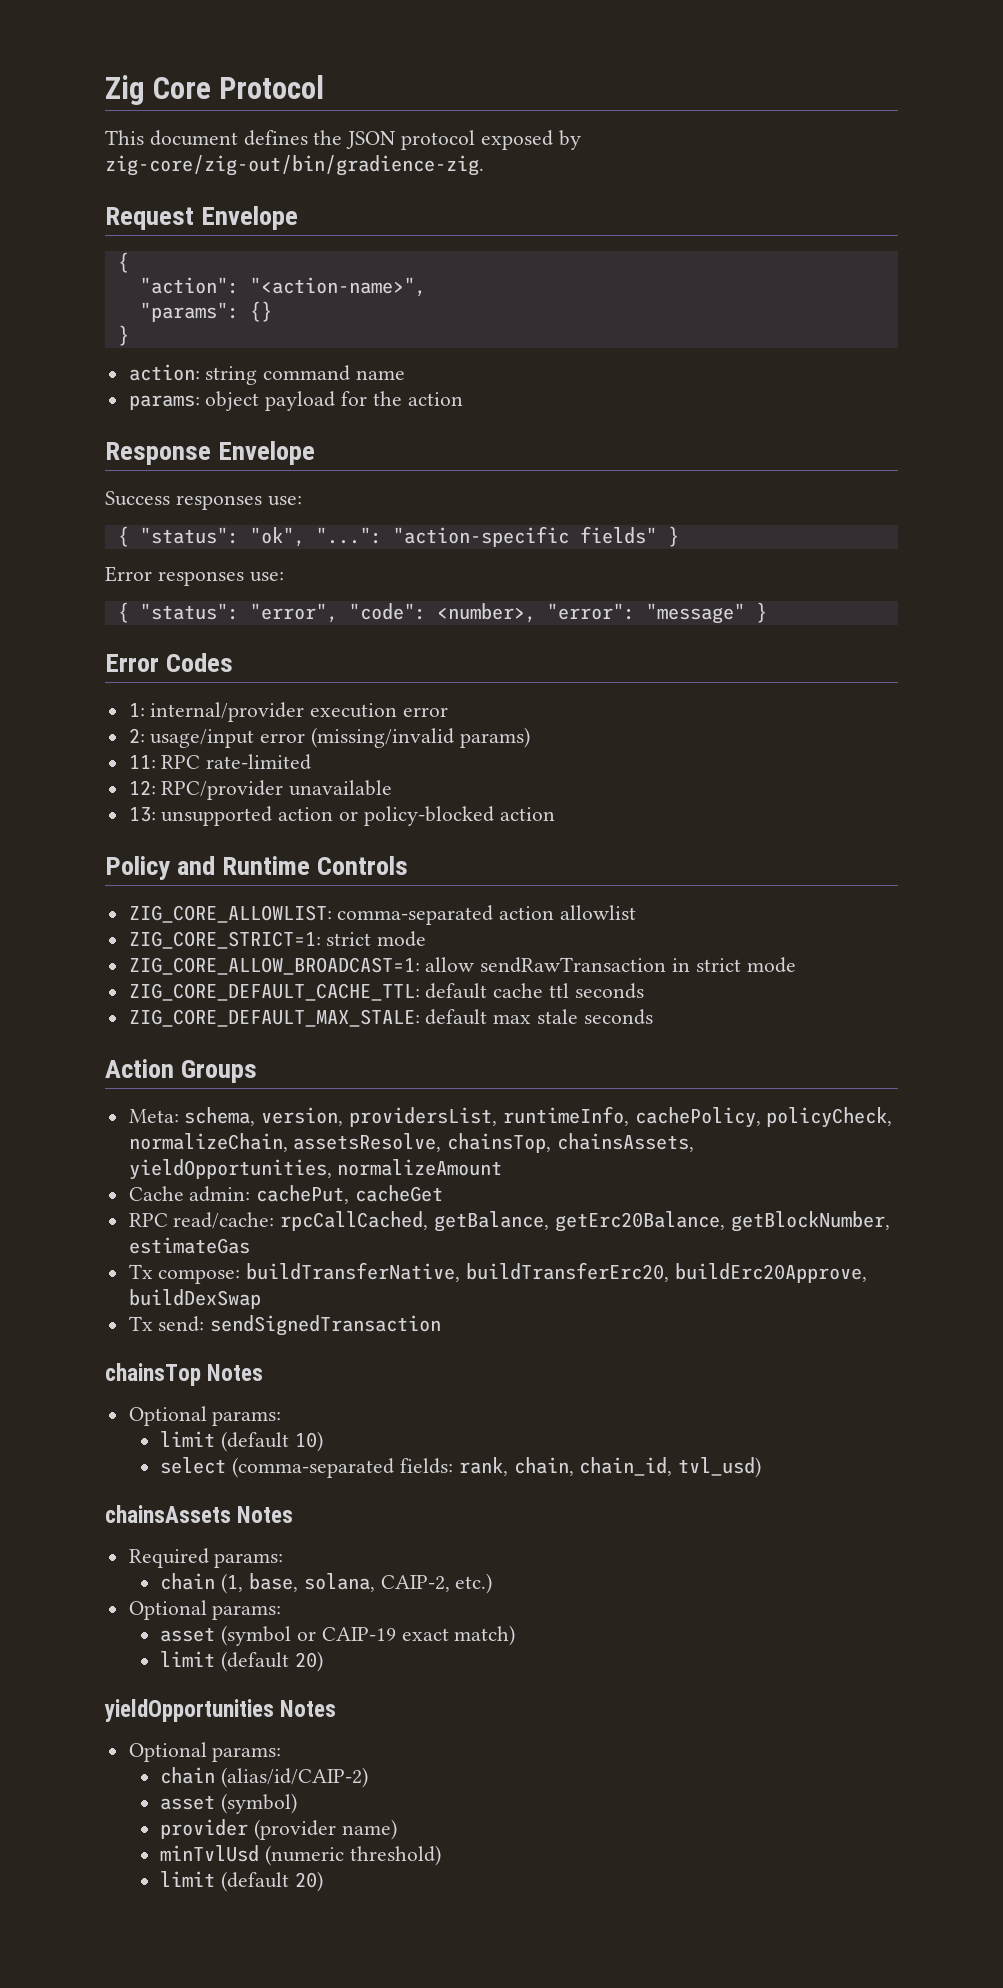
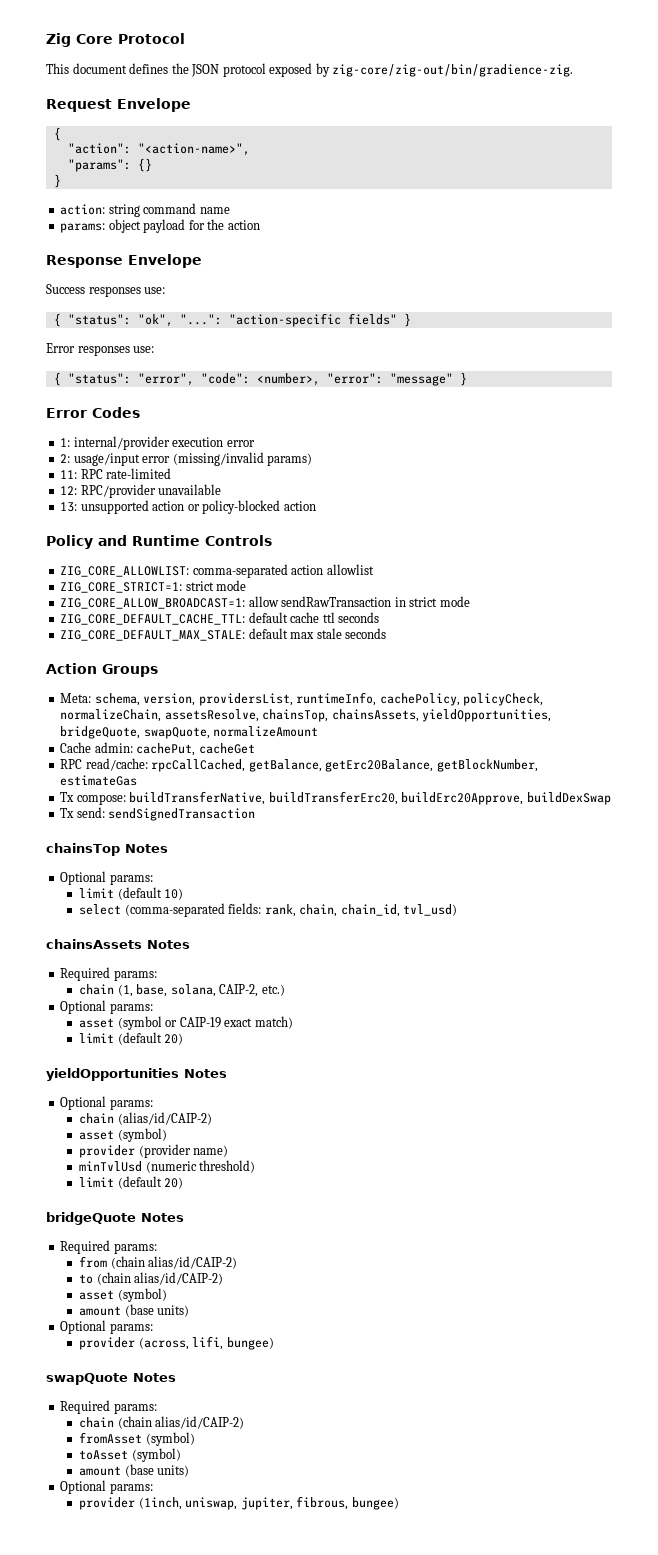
(332, 1169) none -> [60,726,210,739] bridgeQuote, swapQuote,
(324, 1881) none -> [46,1212,184,1225] [60,1240,157,1254] [79,1256,238,1269] [79,1272,224,1285] [79,1288,167,1302] [79,1304,190,1317] [60,1320,153,1334] [79,1336,274,1350] [46,1373,176,1385] [60,1400,157,1414] [79,1416,245,1429] [79,1432,195,1446] [79,1448,181,1462] [79,1464,190,1477] [60,1480,153,1494] [79,1496,399,1510] // bridgeQuote Notes // Required params: // from (chain alias/id/CAIP-2) // to (chain alias/id/CAIP-2) // asset (symbol) // amount (base units) // Optional params: // provider (across, lifi, bungee) // swapQuote Notes // Required params: // chain (chain alias/id/CAIP-2) // fromAsset (symbol) // toAsset (symbol) // amount (base units) // Optional params: // provider (1inch, uniswap, jupiter, fibrous, bungee)

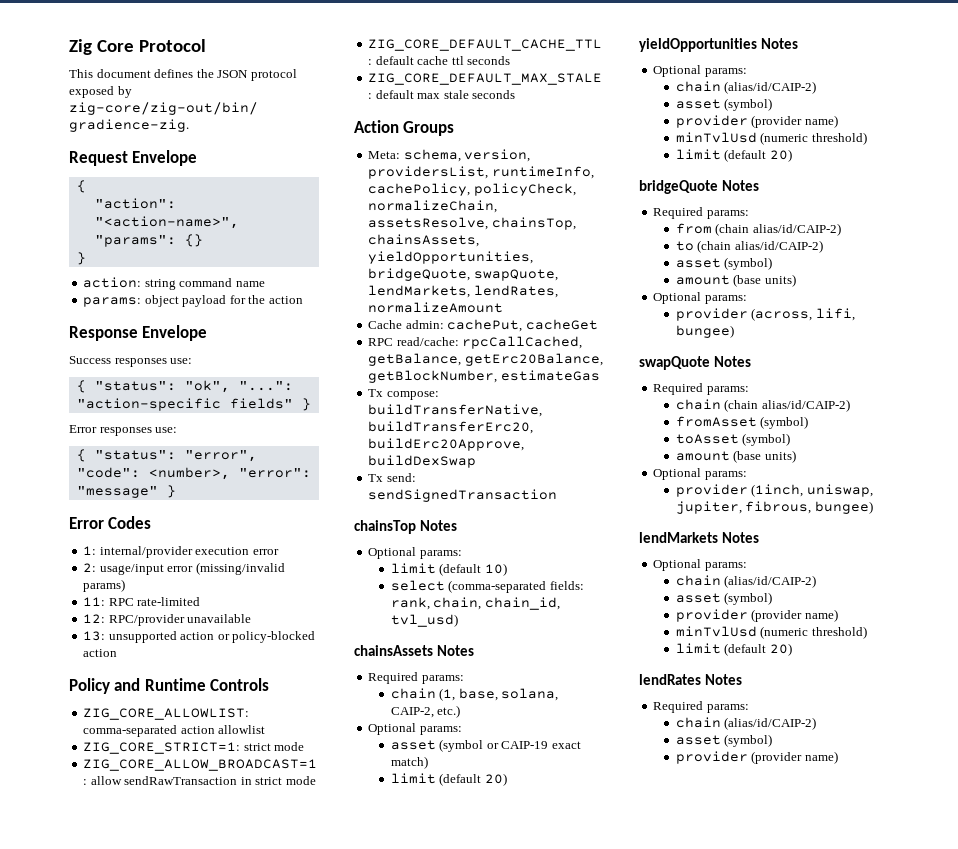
(210, 733) none -> [368,285,558,298] lendMarkets, lendRates,
(399, 1503) none -> [639,532,759,543] [653,559,747,571] [675,575,817,588] [675,592,773,605] [675,609,838,622] [675,626,867,639] [675,643,792,656] [639,674,742,685] [653,701,749,713] [675,717,817,730] [675,734,773,747] [675,751,838,764] // lendMarkets Notes // Optional params: // chain (alias/id/CAIP-2) // asset (symbol) // provider (provider name) // minTvlUsd (numeric threshold) // limit (default 20) // lendRates Notes // Required params: // chain (alias/id/CAIP-2) // asset (symbol) // provider (provider name)

